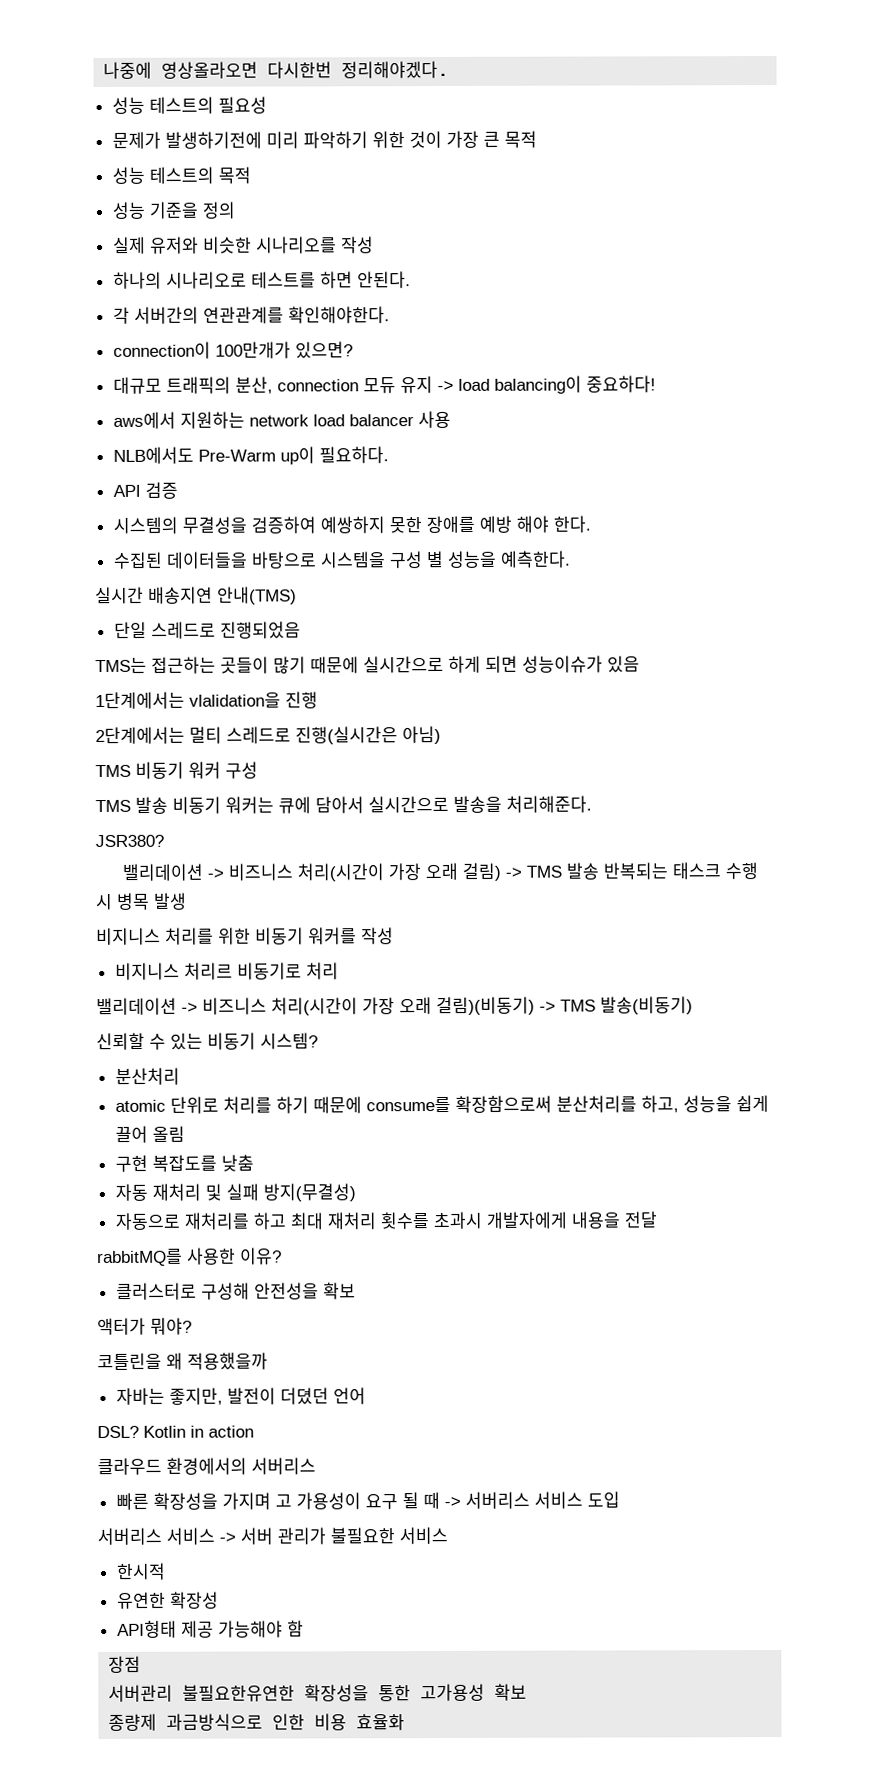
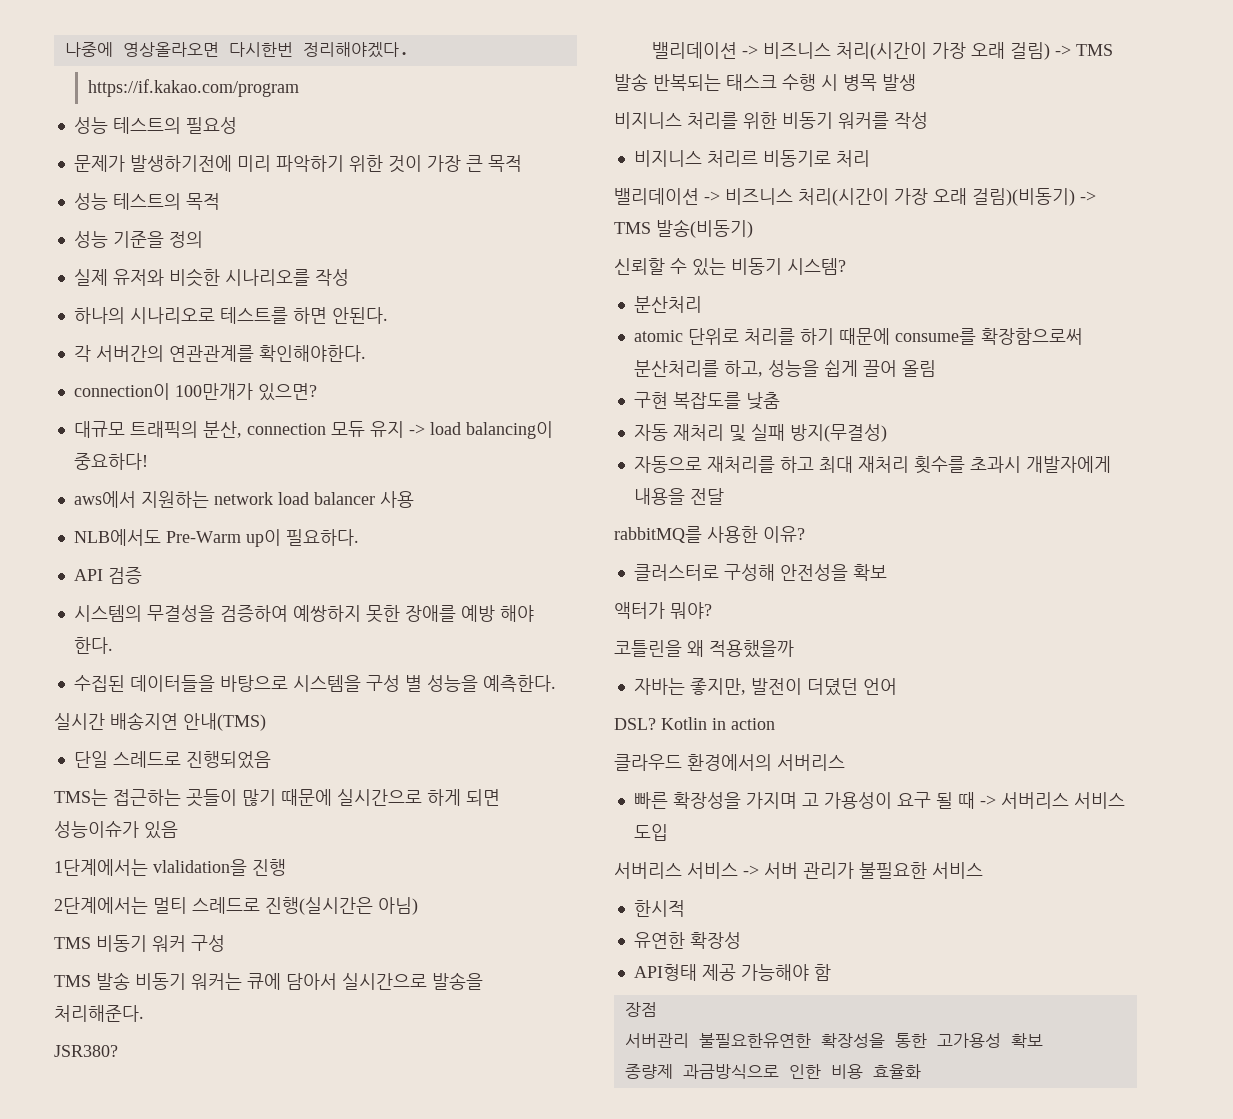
(449, 69) none -> [87,79,299,97] // https://if.kakao.com/program

